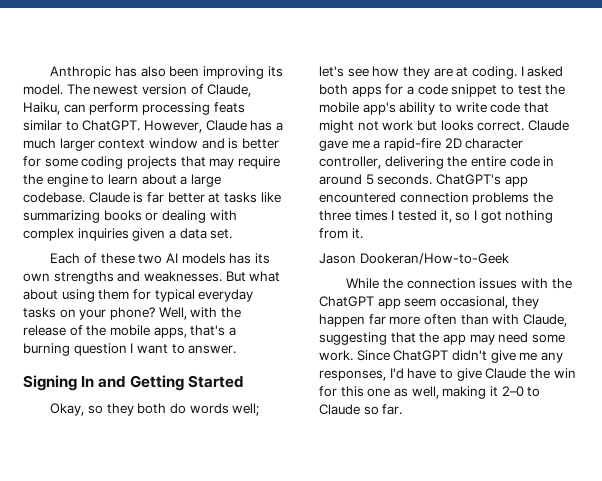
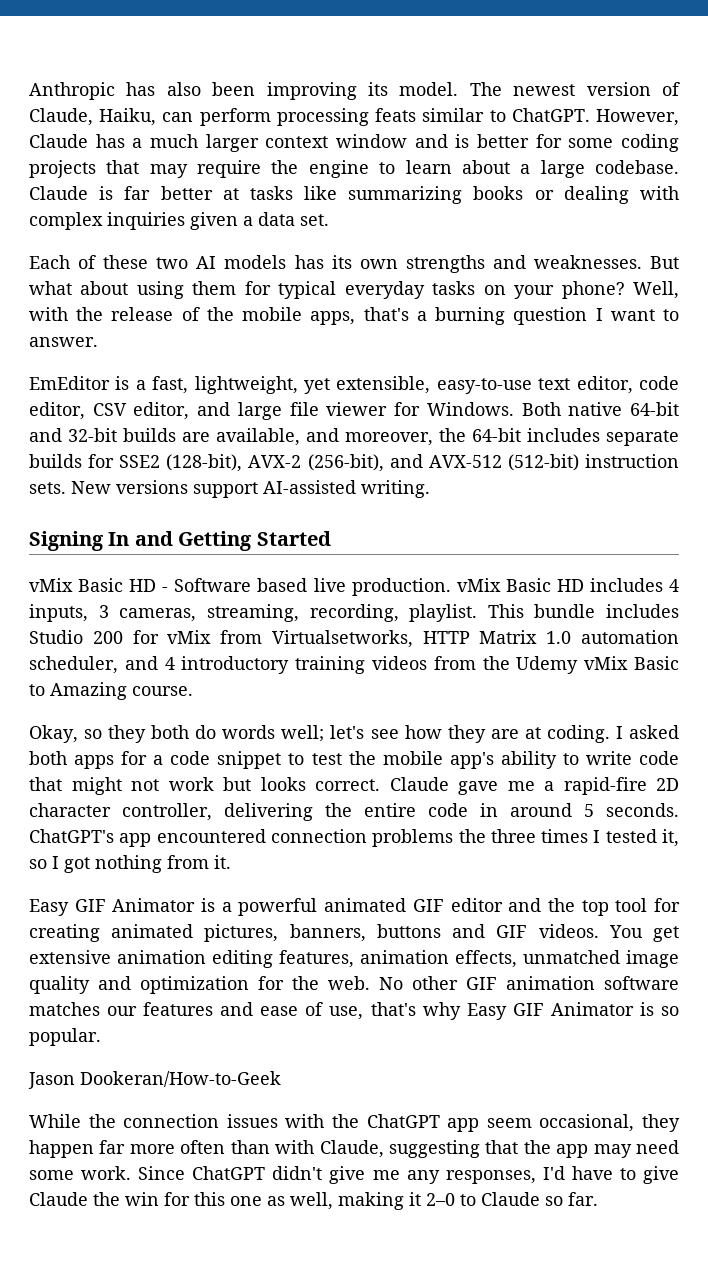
(237, 349) none -> [29,376,679,394] [29,402,680,420] [29,428,679,446] [29,454,679,472] [29,480,430,498] // EmEditor is a fast, lightweight, yet extensible, easy-to-use text editor, code editor, CSV editor, and large file viewer for Windows. Both native 64-bit and 32-bit builds are available, and moreover, the 64-bit includes separate builds for SSE2 (128-bit), AVX-2 (256-bit), and AVX-512 (512-bit) instruction sets. New versions support AI-assisted writing.
(243, 381) none -> [29,578,680,596] [29,604,679,622] [29,630,679,648] [29,656,679,674] [29,682,193,700] // vMix Basic HD - Software based live production. vMix Basic HD includes 4 inputs, 3 cameras, streaming, recording, playlist. This bundle includes Studio 200 for vMix from Virtualsetworks, HTTP Matrix 1.0 automation scheduler, and 4 introductory training videos from the Udemy vMix Basic to Amazing course.
(363, 233) none -> [29,898,681,916] [29,924,679,942] [29,950,679,968] [29,976,679,994] [29,1002,680,1020] [29,1028,101,1046] // Easy GIF Animator is a powerful animated GIF editor and the top tool for creating animated pictures, banners, buttons and GIF videos. You get extensive animation editing features, animation effects, unmatched image quality and optimization for the web. No other GIF animation software matches our features and ease of use, that's why Easy GIF Animator is so popular.

